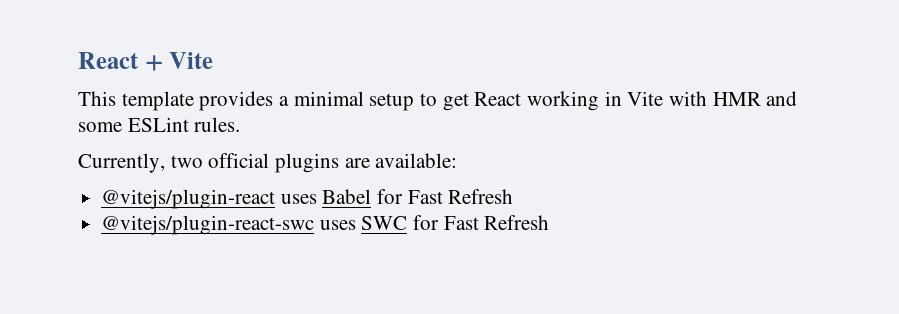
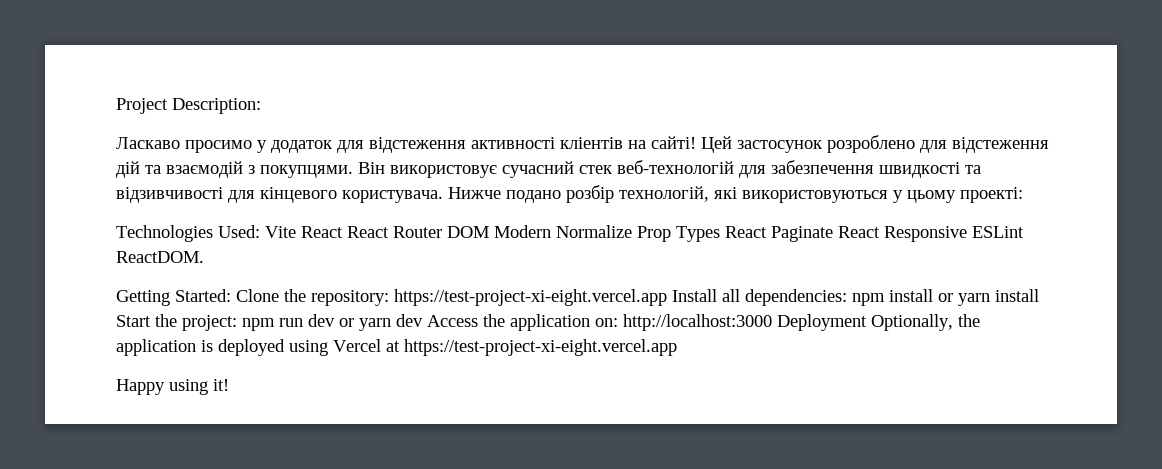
[78,52,214,71] [78,91,798,111] [78,117,241,132] [78,153,458,173] [101,189,514,209] [101,215,550,235] React + Vite // This template provides a minimal setup to get React working in Vite with HMR and some ESLint rules. // Currently, two official plugins are available: // @vitejs/plugin-react uses Babel for Fast Refresh // @vitejs/plugin-react-swc uses SWC for Fast Refresh -> [116,98,261,114] [116,135,1049,153] [116,160,981,178] [116,185,1023,203] [116,225,1024,242] [116,251,204,263] [116,289,1039,306] [116,314,980,331] [116,339,677,356] [116,379,229,395] Project Description: // Ласкаво просимо у додаток для відстеження активності кліентів на сайті! Цей застосунок розроблено для відстеження дій та взаємодій з покупцями. Він використовує сучасний стек веб-технологій для забезпечення швидкості та відзивчивості для кінцевого користувача. Нижче подано розбір технологій, які використовуються у цьому проекті: // Technologies Used: Vite React React Router DOM Modern Normalize Prop Types React Paginate React Responsive ESLint ReactDOM. // Getting Started: Clone the repository: https://test-project-xi-eight.vercel.app Install all dependencies: npm install or yarn install Start the project: npm run dev or yarn dev Access the application on: http://localhost:3000 Deployment Optionally, the application is deployed using Vercel at https://test-project-xi-eight.vercel.app // Happy using it!

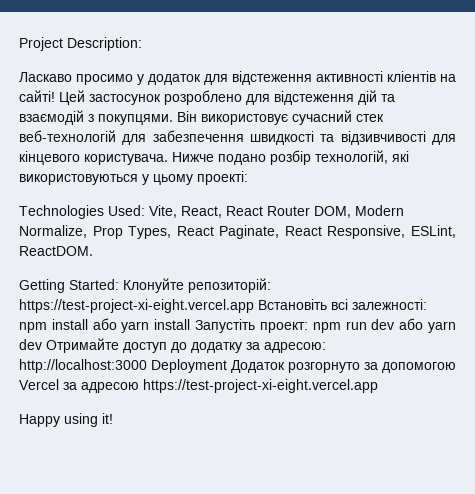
[265,225,1024,242] [116,251,204,263] [116,289,847,306] Vite React React Router DOM Modern Normalize Prop Types React Paginate React Responsive ESLint ReactDOM. // Getting Started: Clone the repository: https://test-project-xi-eight.vercel.app Install all dependencies: -> [149,205,404,218] [19,225,456,239] [19,246,93,256] [19,278,271,293] [19,299,427,313] Vite, React, React Router DOM, Modern Normalize, Prop Types, React Paginate, React Responsive, ESLint, ReactDOM. // Getting Started: Клонуйте репозиторій: https://test-project-xi-eight.vercel.app Встановіть всі залежності:
[938,293,953,302] or -> [92,318,117,330] або
[116,314,237,331] Start the project: -> [195,319,308,333] Запустіть проект:
[339,318,354,327] or -> [399,318,424,330] або
[427,314,980,331] [116,339,400,356] Access the application on: http://localhost:3000 Deployment Optionally, the application is deployed using Vercel at -> [46,338,326,353] [19,359,456,373] [19,379,139,393] Отримайте доступ до додатку за адресою: http://localhost:3000 Deployment Додаток розгорнуто за допомогою Vercel за адресою

